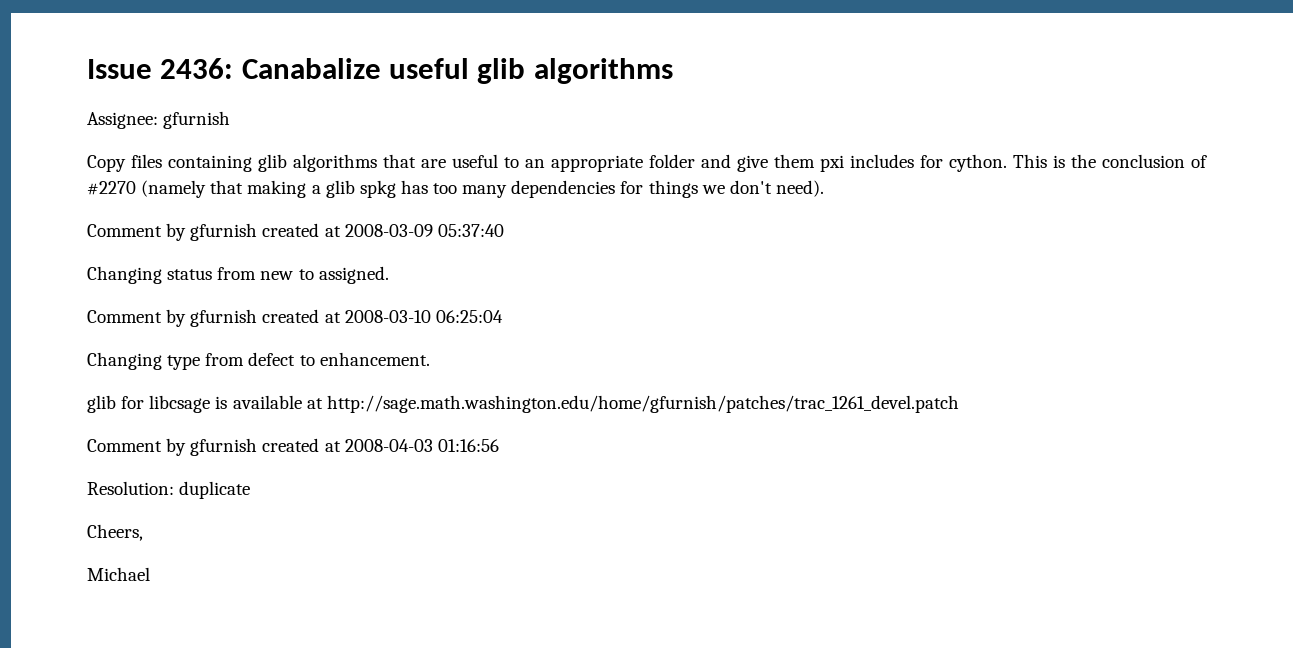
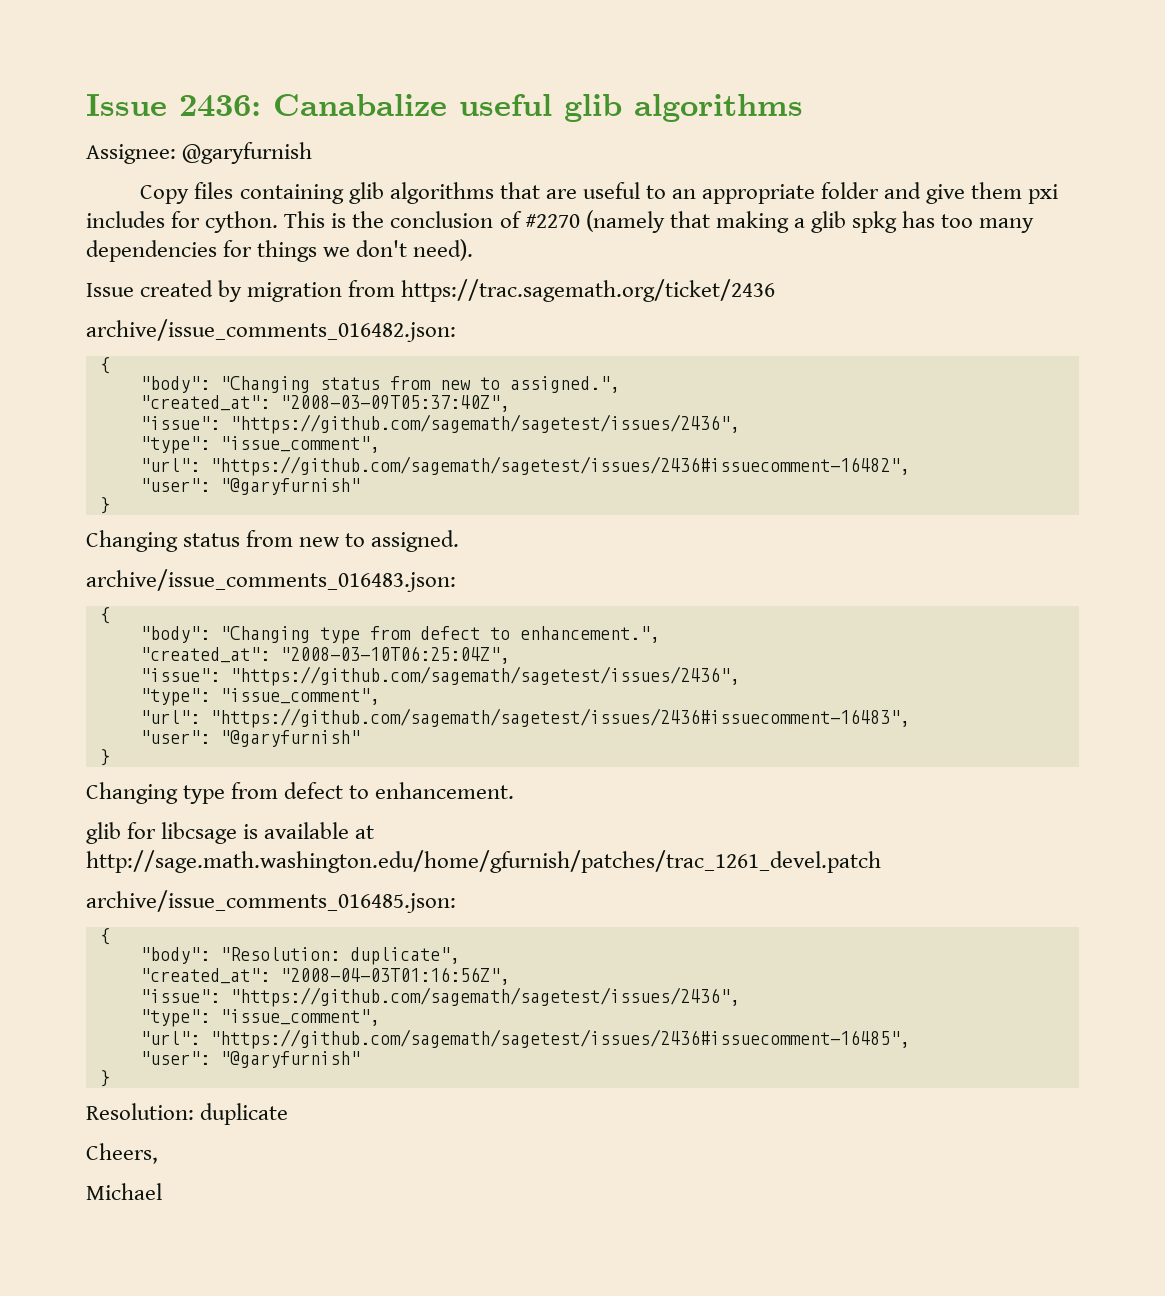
[163,111,231,129] gfurnish -> [182,142,313,164] @garyfurnish
[87,223,504,241] Comment by gfurnish created at 2008-03-09 05:37:40 -> [86,279,776,302] [86,319,456,342] [99,357,110,374] [139,376,620,393] [139,395,510,412] [139,414,740,434] [139,436,380,454] [139,456,910,476] [139,478,360,495] [99,497,110,514] Issue created by migration from https://trac.sagemath.org/ticket/2436 // archive/issue_comments_016482.json: // { // "body": "Changing status from new to assigned.", // "created_at": "2008-03-09T05:37:40Z", // "issue": "https://github.com/sagemath/sagetest/issues/2436", // "type": "issue_comment", // "url": "https://github.com/sagemath/sagetest/issues/2436#issuecomment-16482", // "user": "@garyfurnish" // }
[87,309,503,327] Comment by gfurnish created at 2008-03-10 06:25:04 -> [86,569,456,592] [99,607,110,624] [139,626,660,644] [139,646,510,664] [139,666,740,686] [139,688,380,706] [139,708,910,728] [139,730,360,747] [99,749,110,766] archive/issue_comments_016483.json: // { // "body": "Changing type from defect to enhancement.", // "created_at": "2008-03-10T06:25:04Z", // "issue": "https://github.com/sagemath/sagetest/issues/2436", // "type": "issue_comment", // "url": "https://github.com/sagemath/sagetest/issues/2436#issuecomment-16483", // "user": "@garyfurnish" // }
[87,438,499,456] Comment by gfurnish created at 2008-04-03 01:16:56 -> [86,890,456,913] [99,928,110,945] [139,947,460,965] [139,967,510,985] [139,987,740,1007] [139,1009,380,1027] [139,1029,910,1049] [139,1051,360,1068] [99,1070,110,1087] archive/issue_comments_016485.json: // { // "body": "Resolution: duplicate", // "created_at": "2008-04-03T01:16:56Z", // "issue": "https://github.com/sagemath/sagetest/issues/2436", // "type": "issue_comment", // "url": "https://github.com/sagemath/sagetest/issues/2436#issuecomment-16485", // "user": "@garyfurnish" // }

